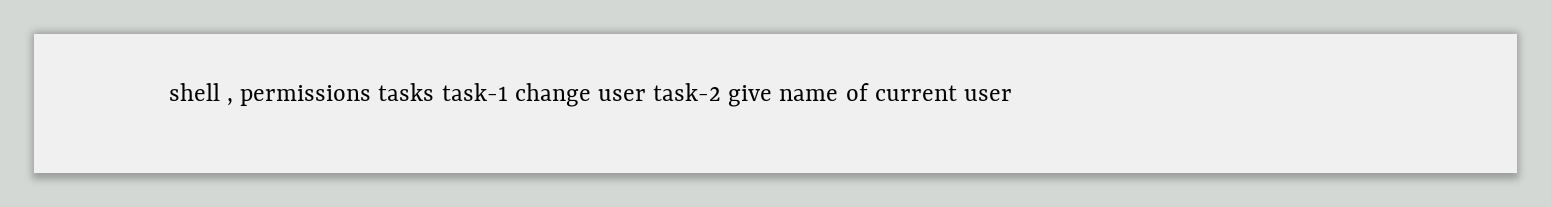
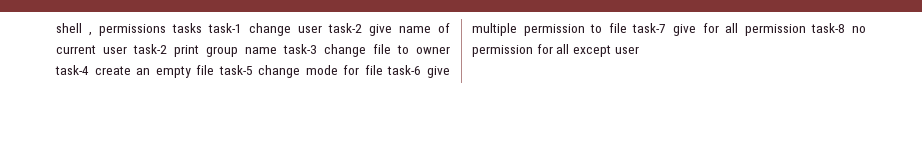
(1012, 95) none -> [133,44,450,57] [55,65,450,78] [472,23,866,36] [472,44,639,57] task-2 print group name task-3 change file to owner task-4 create an empty file task-5 change mode for file task-6 give multiple permission to file task-7 give for all permission task-8 no permission for all except user

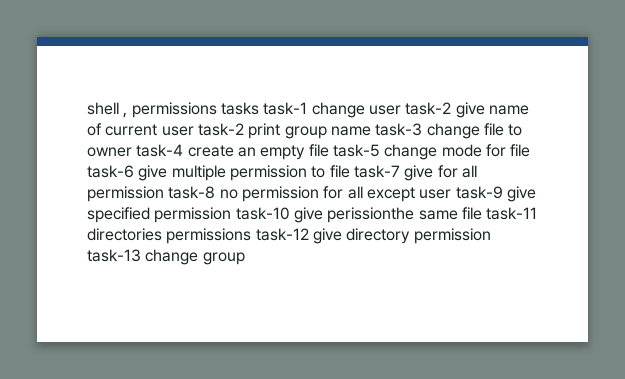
(639, 50) none -> [455,186,536,202] [87,207,538,223] [87,228,491,244] [87,249,245,265] task-9 give specified permission task-10 give perissionthe same file task-11 directories permissions task-12 give directory permission task-13 change group

